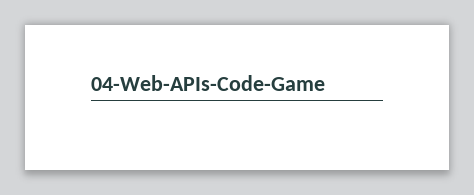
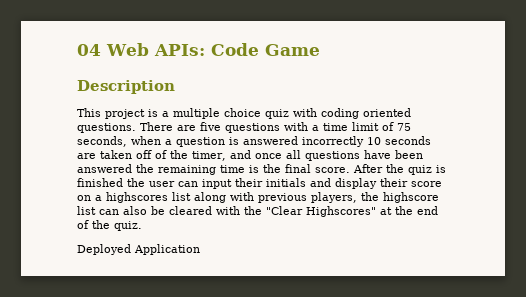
[91,75,325,91] 04-Web-APIs-Code-Game -> [77,43,320,56] [77,80,175,94] [77,108,411,119] [77,122,411,133] [77,136,431,147] [77,150,423,161] [77,164,446,175] [77,178,442,189] [77,192,439,203] [77,206,438,217] [77,220,142,231] [77,244,200,255] 04 Web APIs: Code Game // Description // This project is a multiple choice quiz with coding oriented questions. There are five questions with a time limit of 75 seconds, when a question is answered incorrectly 10 seconds are taken off of the timer, and once all questions have been answered the remaining time is the final score. After the quiz is finished the user can input their initials and display their score on a highscores list along with previous players, the highscore list can also be cleared with the "Clear Highscores" at the end of the quiz. // Deployed Application

